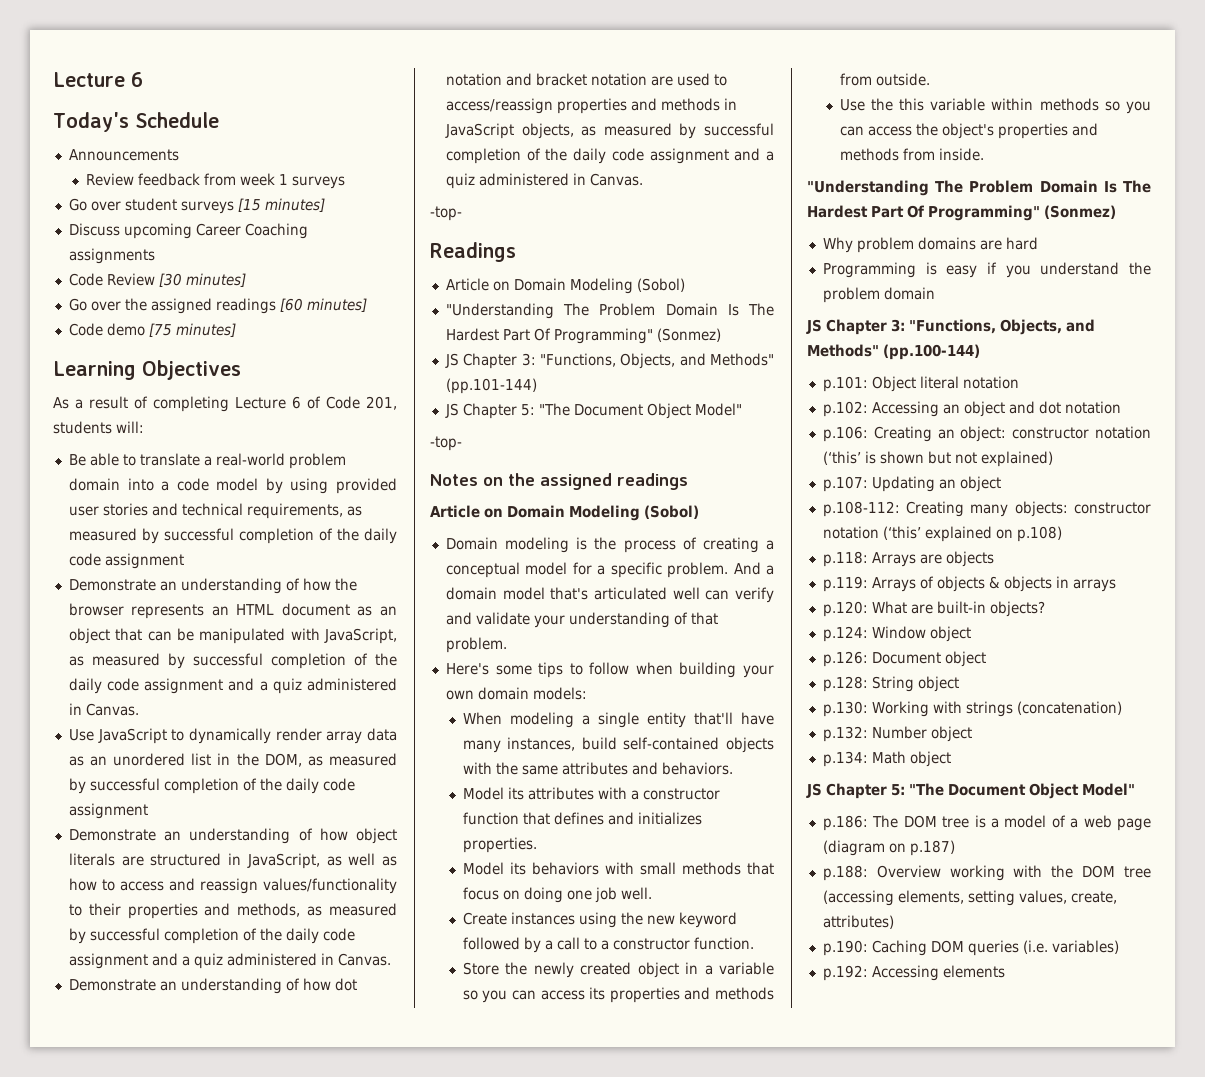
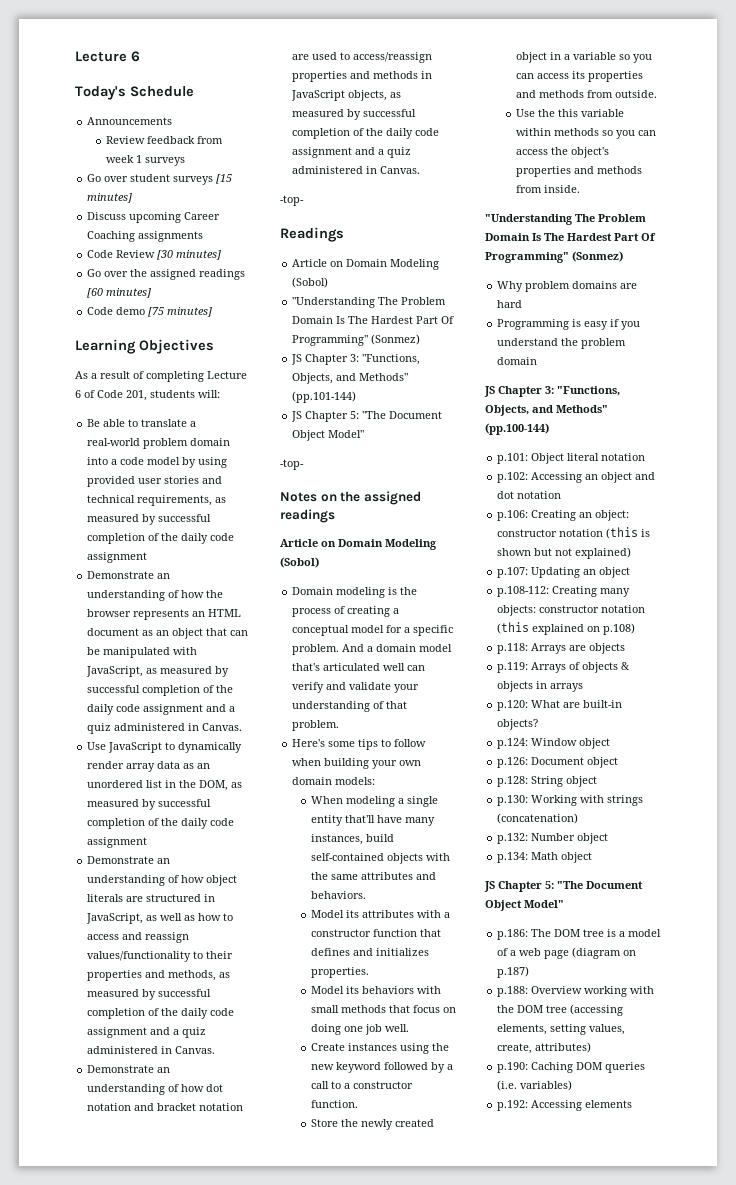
[822,451,861,465] (‘this’ -> [606,527,639,539] (this
[882,526,921,540] (‘this’ -> [497,622,530,634] (this

